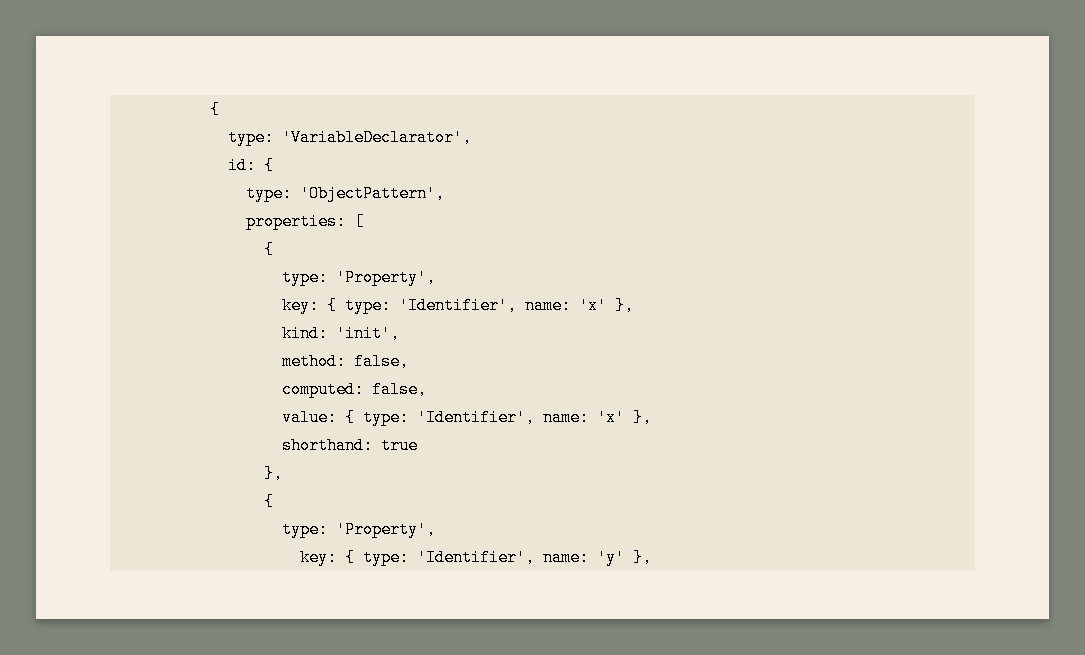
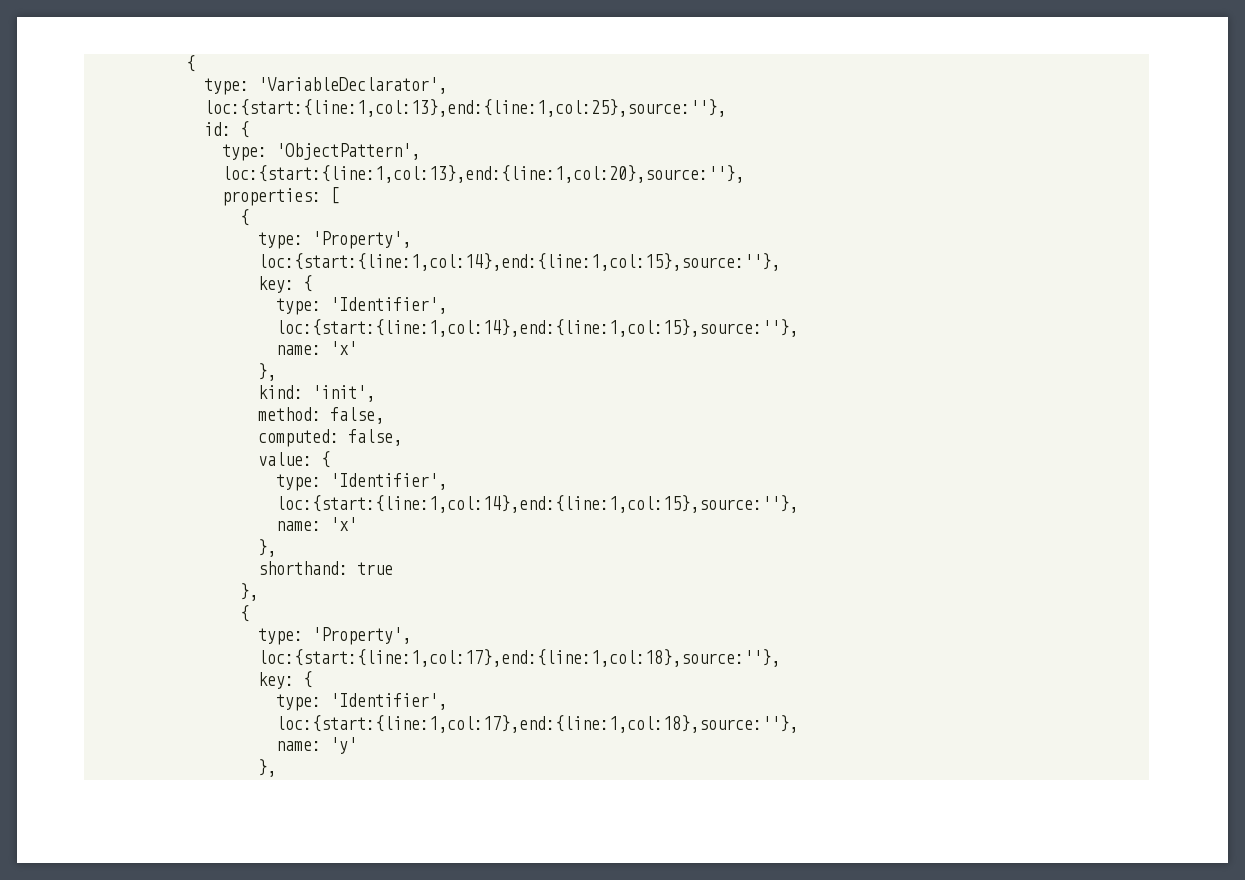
(472, 137) none -> [204,99,726,117] // loc:{start:{line:1,col:13},end:{line:1,col:25},source:''},
(445, 193) none -> [222,165,744,183] // loc:{start:{line:1,col:13},end:{line:1,col:20},source:''},
[281,297,607,314] // key: { type: 'Identifier', name: 'x' -> [258,253,780,271] [258,275,312,293] [276,297,447,315] [276,319,798,337] [276,341,357,355] // loc:{start:{line:1,col:14},end:{line:1,col:15},source:''}, // key: { // type: 'Identifier', // loc:{start:{line:1,col:14},end:{line:1,col:15},source:''}, // name: 'x' //
[362,409,625,426] type: 'Identifier', name: 'x' -> [276,473,447,491] [276,495,798,513] [276,517,357,531] // type: 'Identifier', // loc:{start:{line:1,col:14},end:{line:1,col:15},source:''}, // name: 'x' //
[299,549,535,566] // key: { type: 'Identifier', -> [258,649,780,667] [258,671,312,689] [276,693,447,711] [276,715,798,733] // loc:{start:{line:1,col:17},end:{line:1,col:18},source:''}, // key: { // type: 'Identifier', // loc:{start:{line:1,col:17},end:{line:1,col:18},source:''}, //
(625, 557) none -> (357, 745) //

